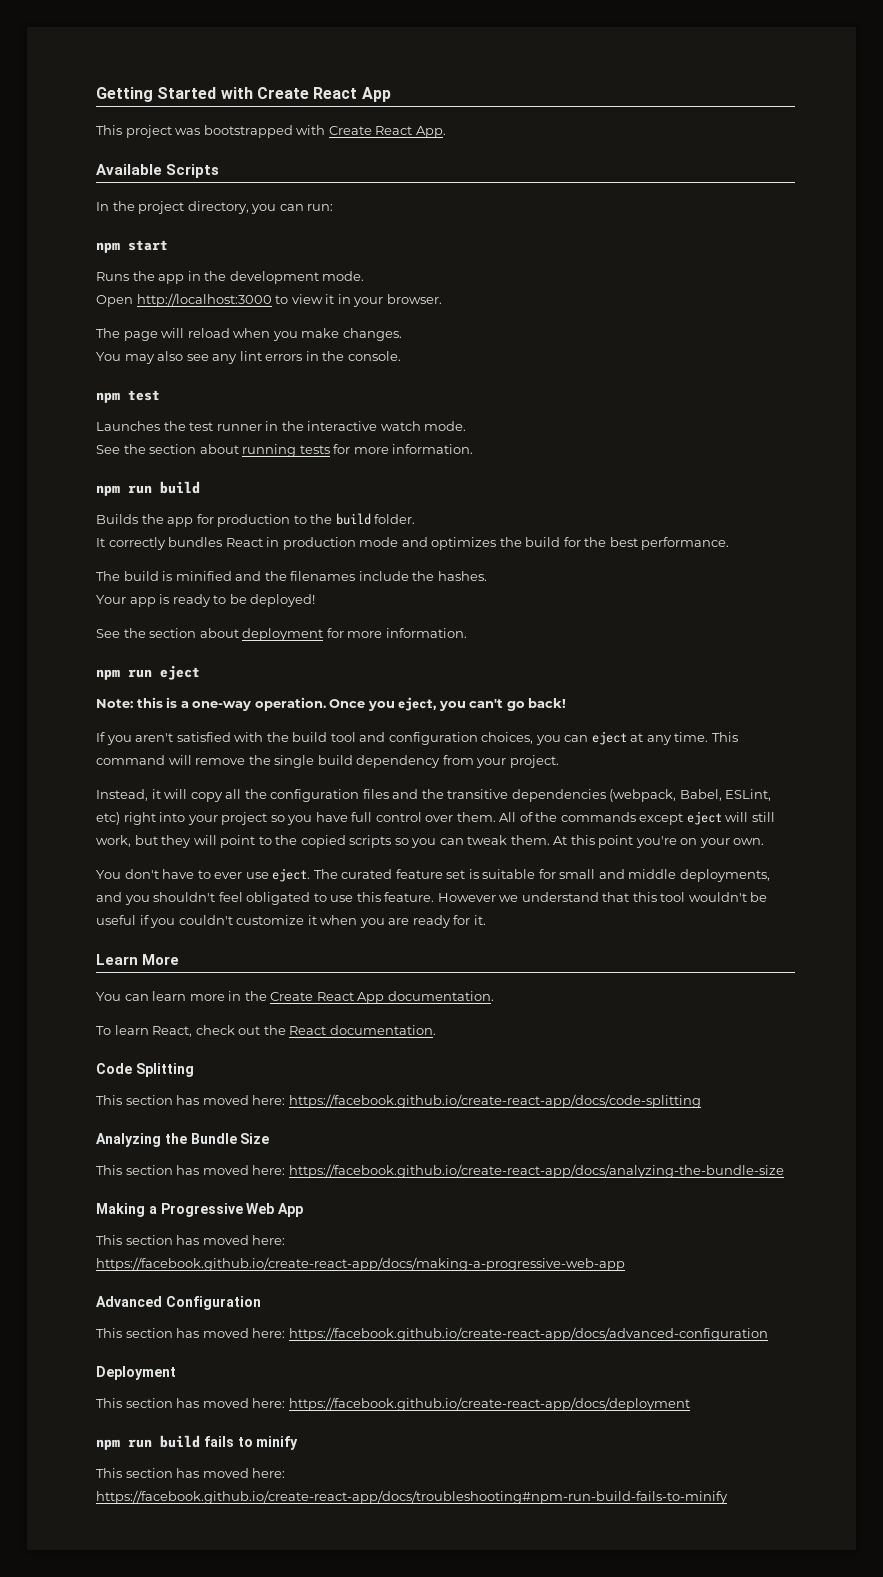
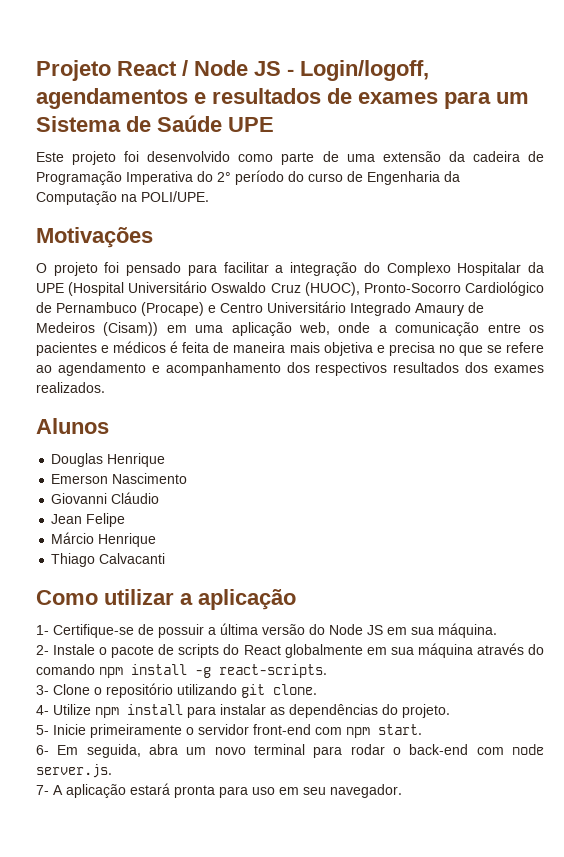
[96,87,391,102] [96,125,446,138] [96,164,220,178] [96,201,334,214] [96,240,168,253] [96,271,365,284] [96,293,442,307] [96,328,402,341] [96,351,401,364] [96,390,160,403] [96,421,467,431] [96,444,474,457] [96,481,200,496] [96,513,416,527] [96,537,730,550] [96,571,487,581] [96,594,316,607] [96,628,467,641] [96,665,200,680] [96,697,567,711] [96,731,738,745] [96,755,559,768] [96,789,772,802] [96,811,775,825] [96,835,765,848] [96,868,770,882] [96,892,768,905] [96,915,486,928] [96,954,180,965] [96,991,494,1004] [96,1025,436,1037] [96,1063,194,1077] [96,1094,701,1108] [96,1133,270,1147] [96,1164,784,1178] [96,1203,304,1217] [96,1235,286,1245] [96,1257,625,1271] [96,1296,261,1310] [96,1327,768,1341] [96,1366,176,1380] [96,1397,690,1411] [96,1435,299,1450] [96,1468,286,1478] [96,1490,728,1504] Getting Started with Create React App // This project was bootstrapped with Create React App. // Available Scripts // In the project directory, you can run: // npm start // Runs the app in the development mode. // Open http://localhost:3000 to view it in your browser. // The page will reload when you make changes. // You may also see any lint errors in the console. // npm test // Launches the test runner in the interactive watch mode. // See the section about running tests for more information. // npm run build // Builds the app for production to the build folder. // It correctly bundles React in production mode and optimizes the build for the best performance. // The build is minified and the filenames include the hashes. // Your app is ready to be deployed! // See the section about deployment for more information. // npm run eject // Note: this is a one-way operation. Once you eject, you can't go back! // If you aren't satisfied with the build tool and configuration choices, you can eject at any time. This command will remove the single build dependency from your project. // Instead, it will copy all the configuration files and the transitive dependencies (webpack, Babel, ESLint, etc) right into your project so you have full control over them. All of the commands except eject will still work, but they will point to the copied scripts so you can tweak them. At this point you're on your own. // You don't have to ever use eject. The curated feature set is suitable for small and middle deployments, and you shouldn't feel obligated to use this feature. However we understand that this tool wouldn't be useful if you couldn't customize it when you are ready for it. // Learn More // You can learn more in the Create React App documentation. // To learn React, check out the React documentation. // Code Splitting // This section has moved here: https://facebook.github.io/create-react-app/docs/code-splitting // Analyzing the Bundle Size // This section has moved here: https://facebook.github.io/create-react-app/docs/analyzing-the-bundle-size // Making a Progressive Web App // This section has moved here: https://facebook.github.io/create-react-app/docs/making-a-progressive-web-app // Advanced Configuration // This section has moved here: https://facebook.github.io/create-react-app/docs/advanced-configuration // Deployment // This section has moved here: https://facebook.github.io/create-react-app/docs/deployment // npm run build fails to minify // This section has moved here: https://facebook.github.io/create-react-app/docs/troubleshooting#npm-run-build-fails-to-minify -> [36,60,429,81] [36,88,529,109] [36,115,274,132] [36,151,544,165] [36,170,460,185] [36,191,209,205] [36,227,153,248] [36,262,544,276] [36,281,544,296] [36,301,484,316] [36,322,544,336] [36,341,544,356] [36,362,544,376] [36,382,105,393] [36,418,109,434] [51,453,166,467] [51,473,188,484] [51,492,160,504] [51,513,126,527] [51,532,157,547] [51,553,166,567] [36,589,296,610] [36,623,497,638] [36,643,544,658] [36,664,327,678] [36,683,317,698] [36,704,450,718] [36,724,422,738] [36,744,544,758] [36,764,112,778] [36,783,402,798] Projeto React / Node JS - Login/logoff, agendamentos e resultados de exames para um Sistema de Saúde UPE // Este projeto foi desenvolvido como parte de uma extensão da cadeira de Programação Imperativa do 2° período do curso de Engenharia da Computação na POLI/UPE. // Motivações // O projeto foi pensado para facilitar a integração do Complexo Hospitalar da UPE (Hospital Universitário Oswaldo Cruz (HUOC), Pronto-Socorro Cardiológico de Pernambuco (Procape) e Centro Universitário Integrado Amaury de Medeiros (Cisam)) em uma aplicação web, onde a comunicação entre os pacientes e médicos é feita de maneira mais objetiva e precisa no que se refere ao agendamento e acompanhamento dos respectivos resultados dos exames realizados. // Alunos // Douglas Henrique // Emerson Nascimento // Giovanni Cláudio // Jean Felipe // Márcio Henrique // Thiago Calvacanti // Como utilizar a aplicação // 1- Certifique-se de possuir a última versão do Node JS em sua máquina. // 2- Instale o pacote de scripts do React globalmente em sua máquina através do comando npm install -g react-scripts. // 3- Clone o repositório utilizando git clone. // 4- Utilize npm install para instalar as dependências do projeto. // 5- Inicie primeiramente o servidor front-end com npm start. // 6- Em seguida, abra um novo terminal para rodar o back-end com node server.js. // 7- A aplicação estará pronta para uso em seu navegador.

